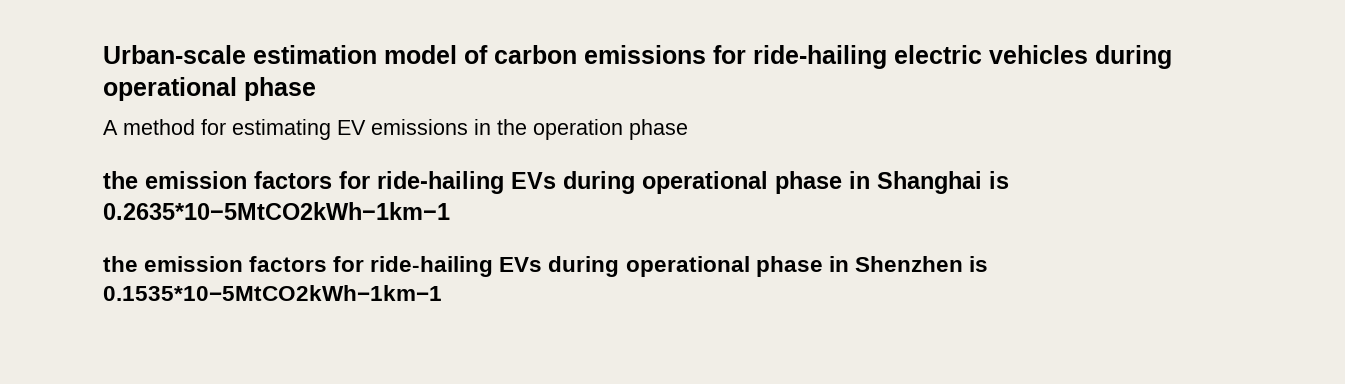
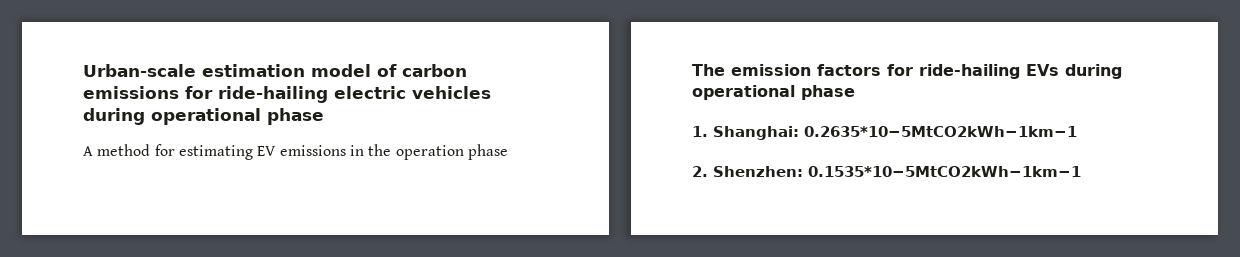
[103,171,1009,194] [103,202,450,220] [103,256,988,277] the emission factors for ride-hailing EVs during operational phase in Shanghai is 0.2635*10−5MtCO2kWh−1km−1 // the emission factors for ride-hailing EVs during operational phase in Shenzhen is -> [692,64,1122,79] [692,85,855,100] [692,126,1077,140] [692,166,803,177] The emission factors for ride-hailing EVs during operational phase // 1. Shanghai: 0.2635*10−5MtCO2kWh−1km−1 // 2. Shenzhen:

